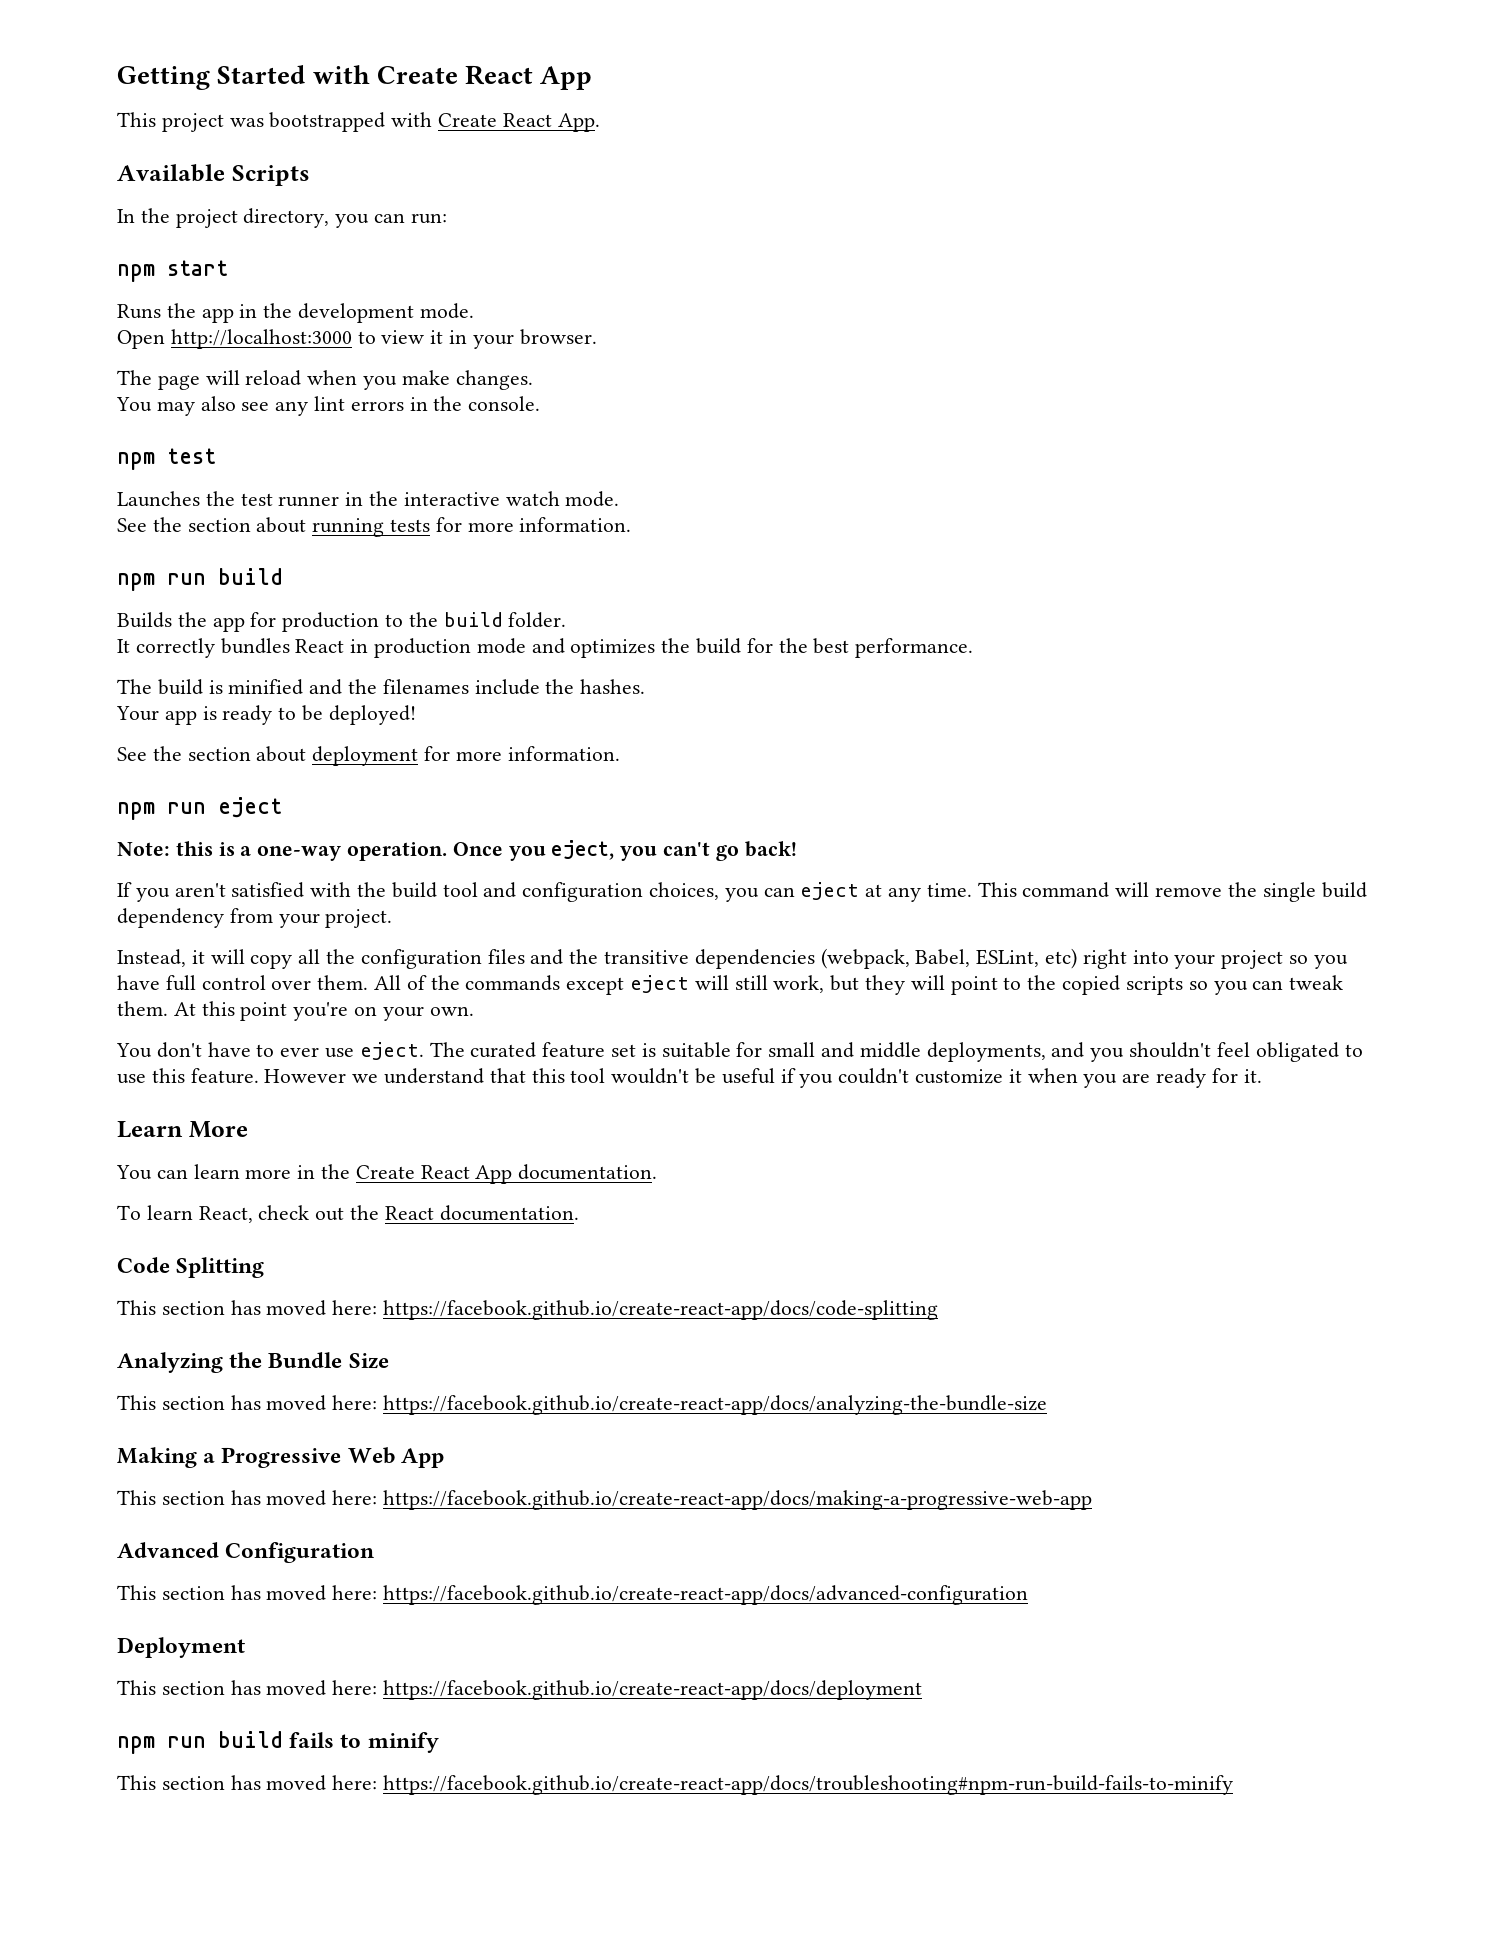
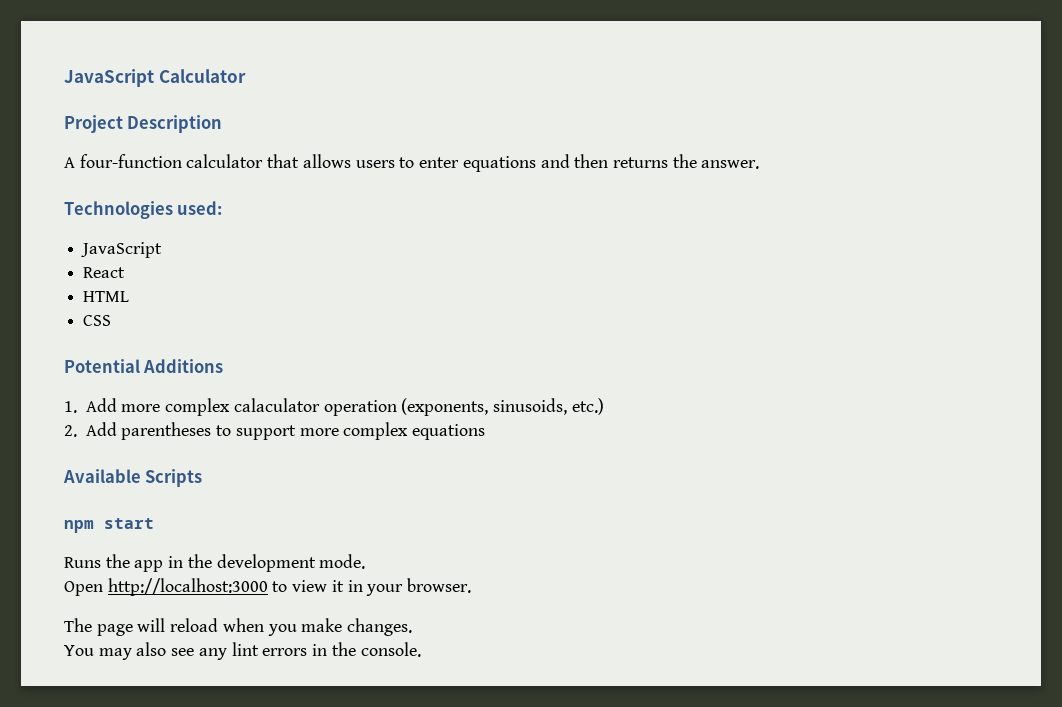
[117,65,593,90] [117,112,600,132] [117,164,310,186] [117,208,447,228] Getting Started with Create React App // This project was bootstrapped with Create React App. // Available Scripts // In the project directory, you can run: -> [64,69,246,87] [64,115,223,133] [64,154,760,172] [64,201,223,219] [81,242,163,258] [83,267,126,278] [83,291,130,302] [83,315,112,326] [64,359,224,373] [64,398,604,416] [64,422,486,440] [63,469,203,487] JavaScript Calculator // Project Description // A four-function calculator that allows users to enter equations and then returns the answer. // Technologies used: // JavaScript // React // HTML // CSS // Potential Additions // 1. Add more complex calaculator operation (exponents, sinusoids, etc.) // 2. Add parentheses to support more complex equations // Available Scripts
[117,448,216,470] [117,491,620,507] [117,517,632,537] [117,568,283,591] [117,612,567,632] [117,638,974,658] [117,679,646,695] [116,705,416,725] [117,746,620,766] [117,797,282,820] [117,840,797,861] [117,882,1367,902] [117,908,393,928] [117,948,1348,969] [117,975,1344,995] [117,1001,474,1021] [116,1042,1363,1062] [117,1068,1262,1088] [117,1121,248,1138] [116,1164,658,1184] [117,1205,579,1223] [117,1257,265,1278] [117,1300,939,1320] [117,1352,389,1373] [117,1395,1048,1415] [117,1447,444,1468] [117,1490,1093,1510] [117,1542,375,1563] [117,1585,1029,1605] [117,1637,245,1658] [117,1680,923,1700] [117,1731,439,1754] [117,1775,1234,1795] // npm test // Launches the test runner in the interactive watch mode. // See the section about running tests for more information. // npm run build // Builds the app for production to the build folder. // It correctly bundles React in production mode and optimizes the build for the best performance. // The build is minified and the filenames include the hashes. // Your app is ready to be deployed! // See the section about deployment for more information. // npm run eject // Note: this is a one-way operation. Once you eject, you can't go back! // If you aren't satisfied with the build tool and configuration choices, you can eject at any time. This command will remove the single build dependency from your project. // Instead, it will copy all the configuration files and the transitive dependencies (webpack, Babel, ESLint, etc) right into your project so you have full control over them. All of the commands except eject will still work, but they will point to the copied scripts so you can tweak them. At this point you're on your own. // You don't have to ever use eject. The curated feature set is suitable for small and middle deployments, and you shouldn't feel obligated to use this feature. However we understand that this tool wouldn't be useful if you couldn't customize it when you are ready for it. // Learn More // You can learn more in the Create React App documentation. // To learn React, check out the React documentation. // Code Splitting // This section has moved here: https://facebook.github.io/create-react-app/docs/code-splitting // Analyzing the Bundle Size // This section has moved here: https://facebook.github.io/create-react-app/docs/analyzing-the-bundle-size // Making a Progressive Web App // This section has moved here: https://facebook.github.io/create-react-app/docs/making-a-progressive-web-app // Advanced Configuration // This section has moved here: https://facebook.github.io/create-react-app/docs/advanced-configuration // Deployment // This section has moved here: https://facebook.github.io/create-react-app/docs/deployment // npm run build fails to minify // This section has moved here: https://facebook.github.io/create-react-app/docs/troubleshooting#npm-run-build-fails-to-minify -> (421, 649) none

